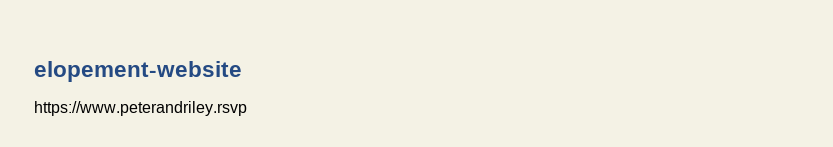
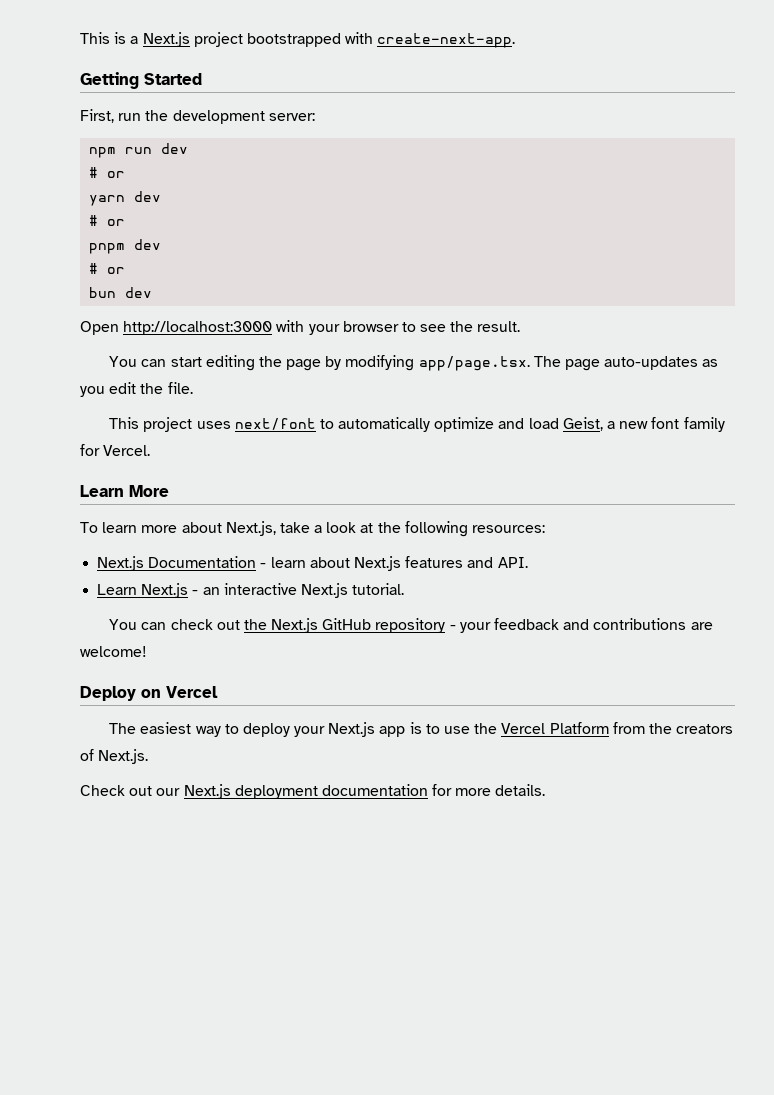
[34,61,242,82] [34,101,247,116] elopement-website // https://www.peterandriley.rsvp -> [80,32,516,48] [80,72,202,89] [80,109,315,124] [89,143,189,158] [89,167,126,178] [89,191,162,206] [89,215,126,226] [89,239,162,254] [89,263,126,274] [89,287,153,298] [80,320,521,335] [109,355,719,371] [80,382,193,397] [109,417,725,432] [80,444,151,456] [80,485,169,497] [80,521,546,537] [97,556,528,571] [97,583,405,598] [109,618,713,633] [80,646,147,657] [80,686,218,701] [109,722,734,737] [80,749,149,764] [80,784,546,799] This is a Next.js project bootstrapped with create-next-app. // Getting Started // First, run the development server: // npm run dev // # or // yarn dev // # or // pnpm dev // # or // bun dev // Open http://localhost:3000 with your browser to see the result. // You can start editing the page by modifying app/page.tsx. The page auto-updates as you edit the file. // This project uses next/font to automatically optimize and load Geist, a new font family for Vercel. // Learn More // To learn more about Next.js, take a look at the following resources: // Next.js Documentation - learn about Next.js features and API. // Learn Next.js - an interactive Next.js tutorial. // You can check out the Next.js GitHub repository - your feedback and contributions are welcome! // Deploy on Vercel // The easiest way to deploy your Next.js app is to use the Vercel Platform from the creators of Next.js. // Check out our Next.js deployment documentation for more details.

